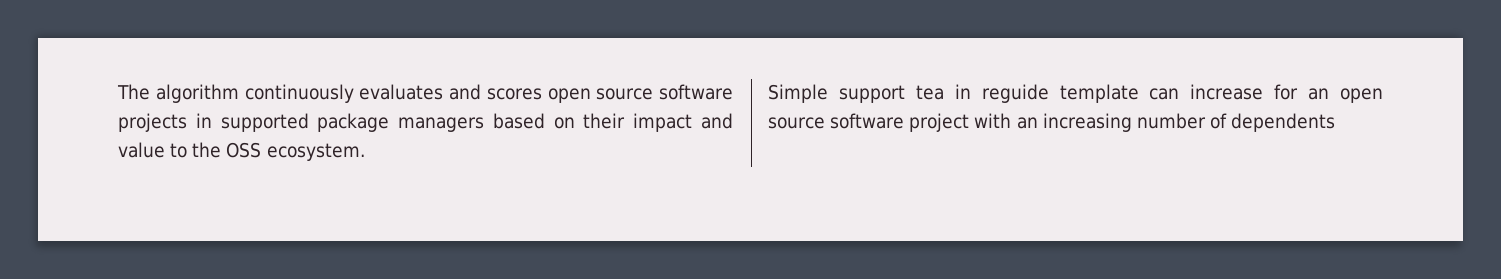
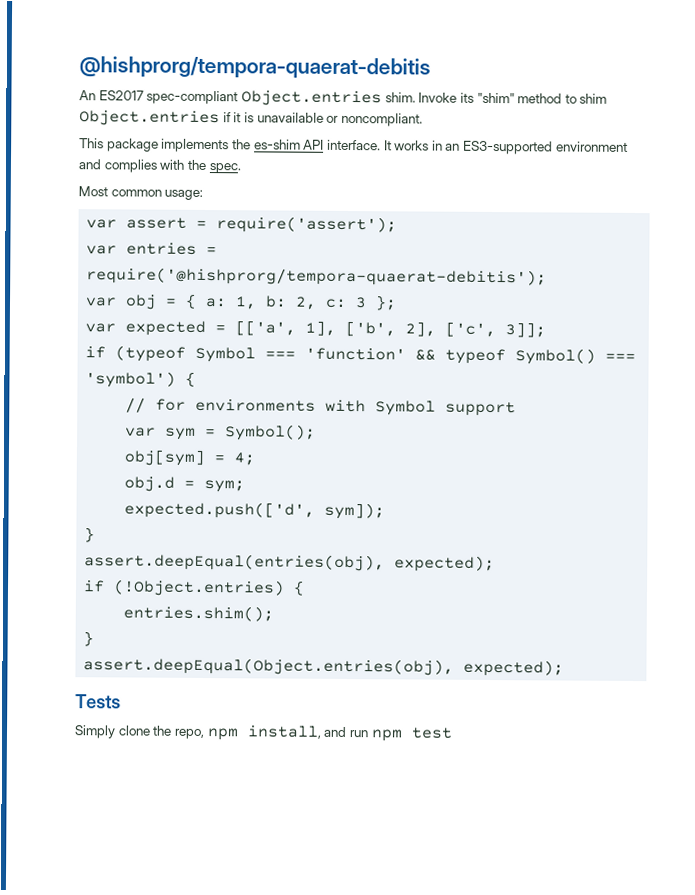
[117,84,733,103] [118,113,734,132] [118,142,365,161] [768,84,1383,103] [768,113,1336,132] The algorithm continuously evaluates and scores open source software projects in supported package managers based on their impact and value to the OSS ecosystem. // Simple support tea in reguide template can increase for an open source software project with an increasing number of dependents -> [79,56,431,80] [79,90,608,107] [79,110,423,127] [79,138,628,155] [78,159,241,174] [78,186,204,200] [86,216,398,234] [86,242,218,255] [86,267,548,287] [85,293,398,311] [85,320,547,338] [85,345,637,365] [85,371,197,388] [125,397,517,417] [125,424,317,441] [124,449,256,467] [124,476,246,493] [124,501,386,520] [84,527,96,543] [84,553,496,573] [83,579,306,597] [123,605,275,622] [83,631,95,647] [83,657,565,677] [75,694,121,709] [74,725,453,742] @hishprorg/tempora-quaerat-debitis // An ES2017 spec-compliant Object.entries shim. Invoke its "shim" method to shim Object.entries if it is unavailable or noncompliant. // This package implements the es-shim API interface. It works in an ES3-supported environment and complies with the spec. // Most common usage: // var assert = require('assert'); // var entries = require('@hishprorg/tempora-quaerat-debitis'); // var obj = { a: 1, b: 2, c: 3 }; // var expected = [['a', 1], ['b', 2], ['c', 3]]; // if (typeof Symbol === 'function' && typeof Symbol() === 'symbol') { // // for environments with Symbol support // var sym = Symbol(); // obj[sym] = 4; // obj.d = sym; // expected.push(['d', sym]); // } // assert.deepEqual(entries(obj), expected); // if (!Object.entries) { // entries.shim(); // } // assert.deepEqual(Object.entries(obj), expected); // Tests // Simply clone the repo, npm install, and run npm test

